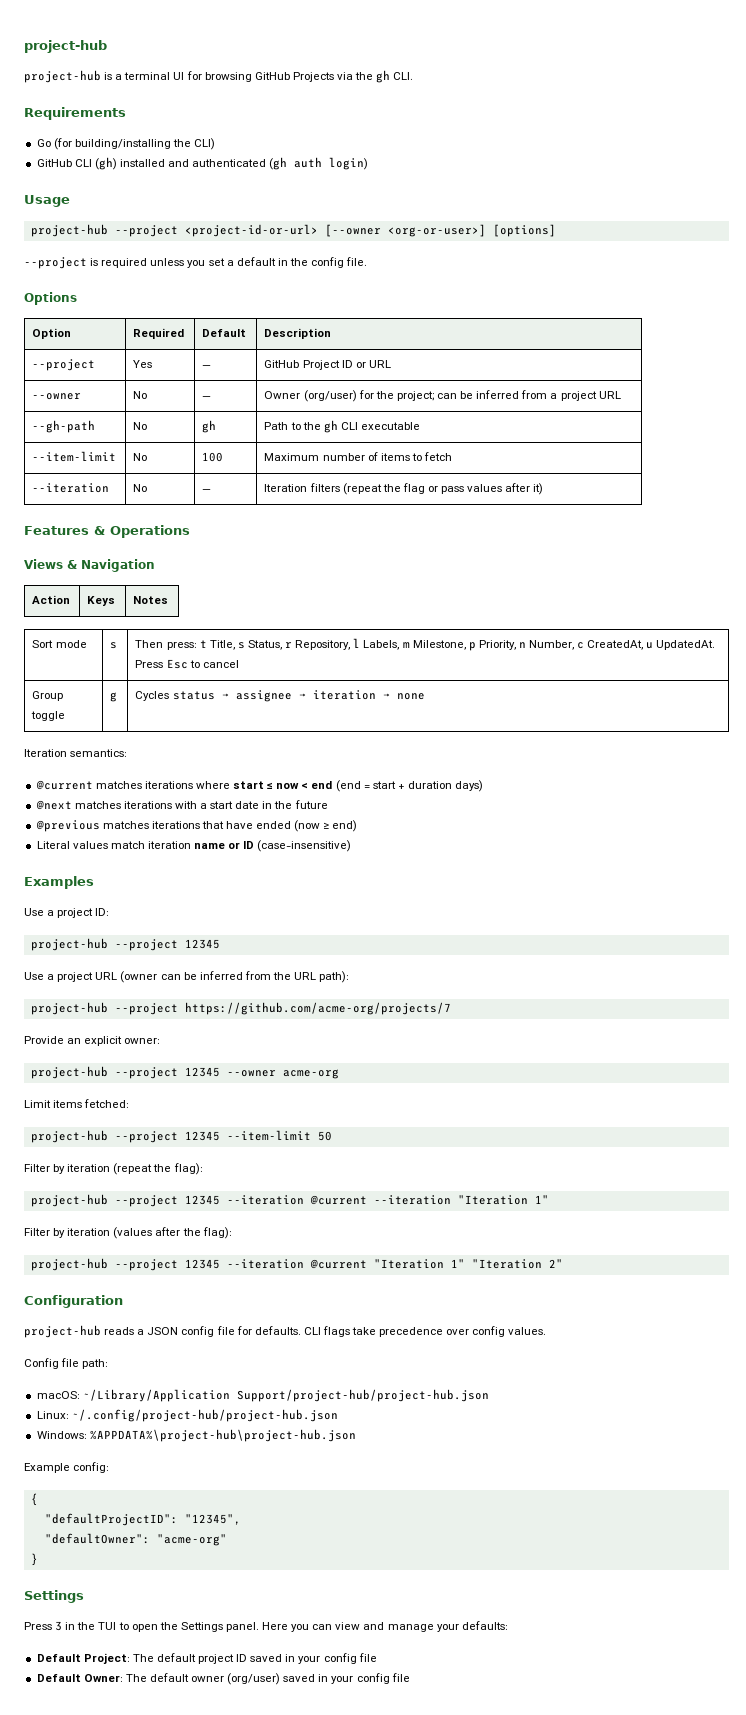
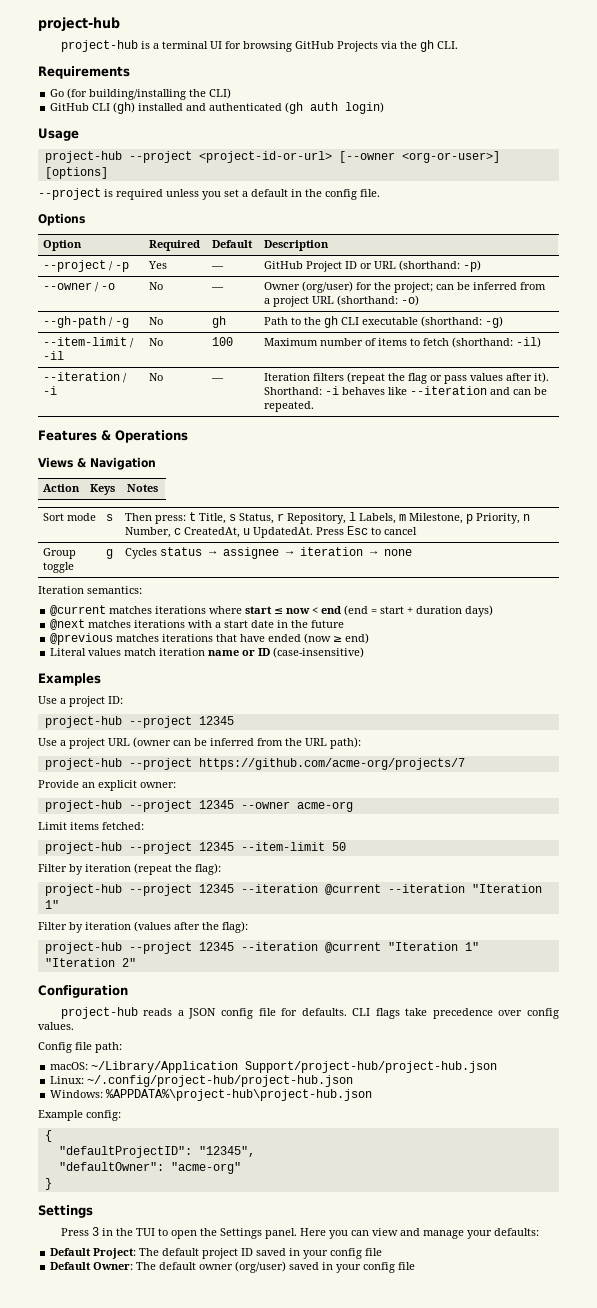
(96, 365) none -> [109,261,130,272] / -p
[32,393,82,400] // --owner -> [399,260,482,272] [43,282,116,292] (shorthand: -p) // --owner / -o
(621, 395) none -> [337,295,420,306] (shorthand: -o)
(96, 426) none -> [109,317,130,328] / -g
[32,451,117,462] // --item-limit -> [421,316,504,328] [43,337,135,348] [43,351,65,360] (shorthand: -g) // --item-limit / -il
[32,483,110,493] // --iteration -> [452,337,542,348] [43,372,128,383] [43,386,58,395] (shorthand: -il) // --iteration / -i
[533,483,544,495] it) -> [534,372,550,383] [264,386,548,395] [264,401,315,412] it). Shorthand: -i behaves like --iteration and can be repeated.

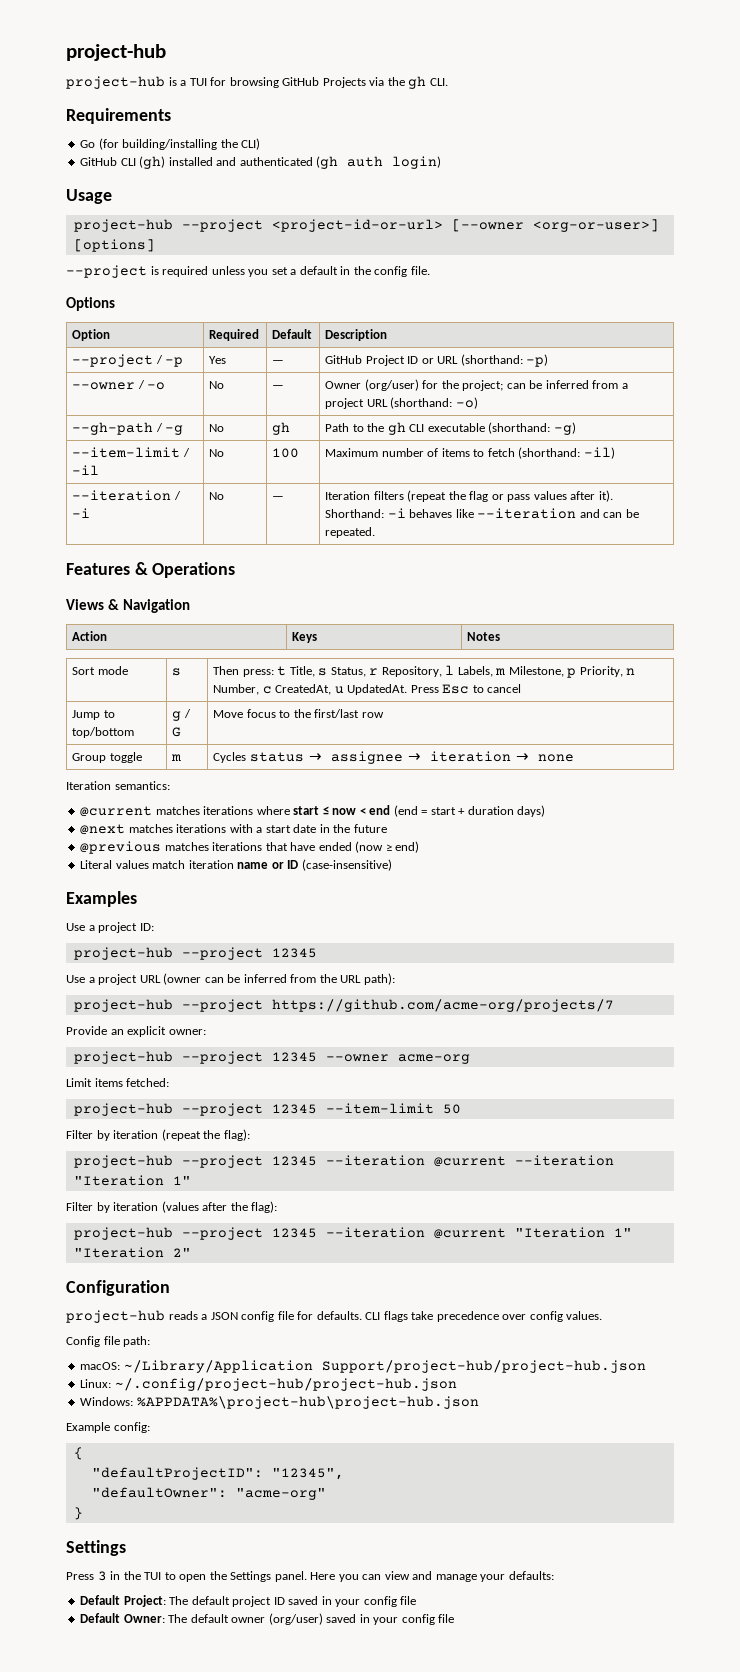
[161,41,222,49] terminal UI -> [189,78,207,86] TUI
(418, 531) none -> [72,710,115,720] [72,727,135,738] [172,709,191,721] [172,727,182,737] [213,709,384,718] // Jump to top/bottom | g / G | Move focus to the first/last row
[106,549,114,559] g -> [171,754,182,761] m

